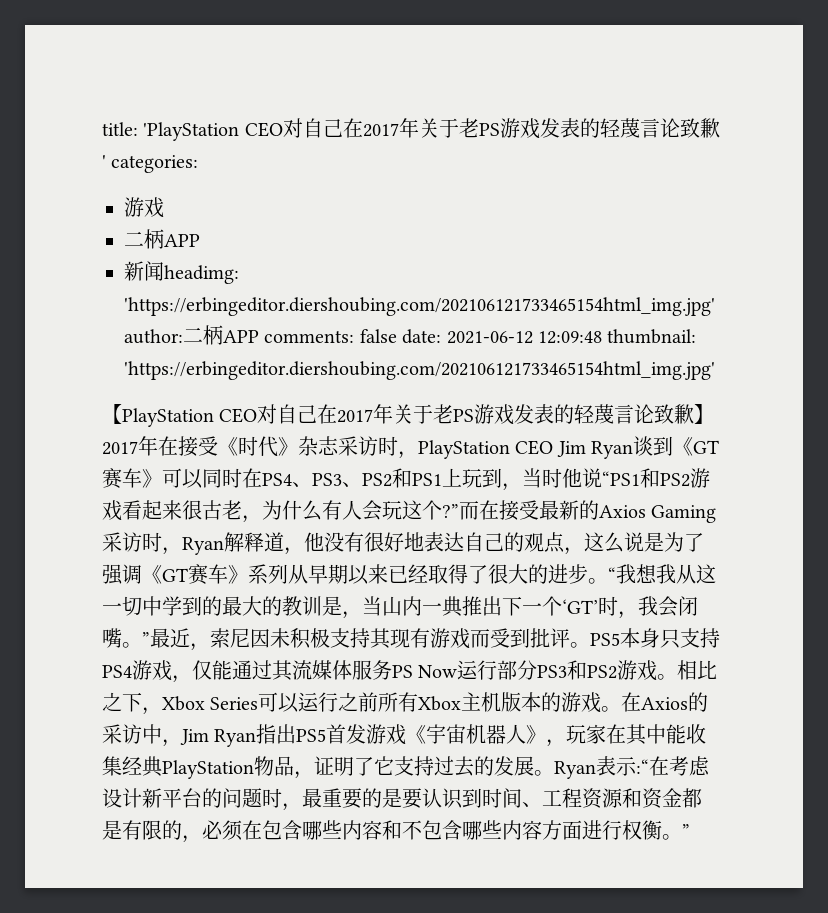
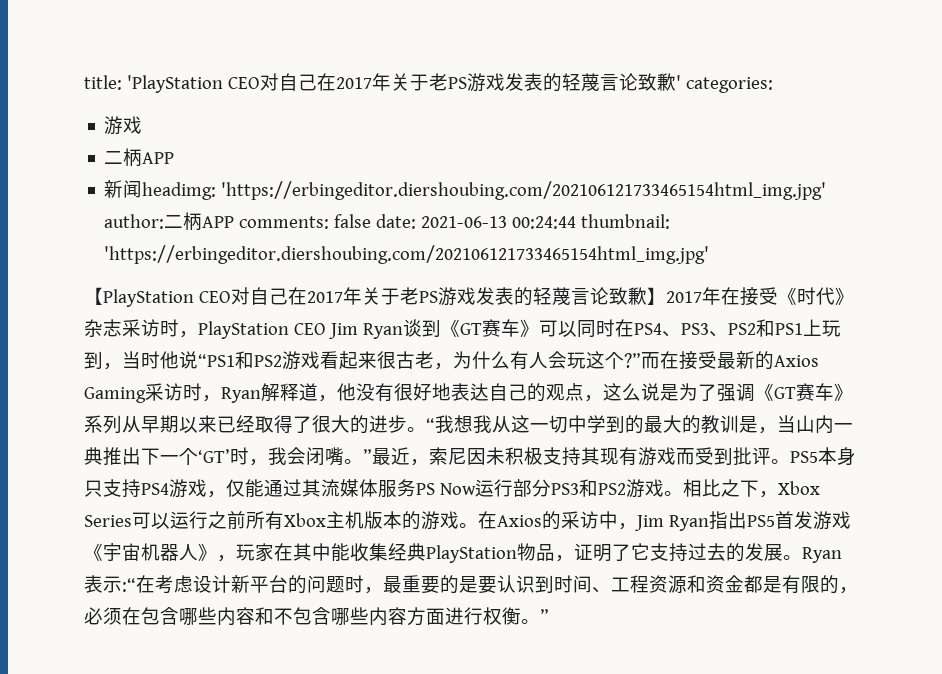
[446,331,602,344] 2021-06-12 12:09:48 -> [421,216,577,229] 2021-06-13 00:24:44

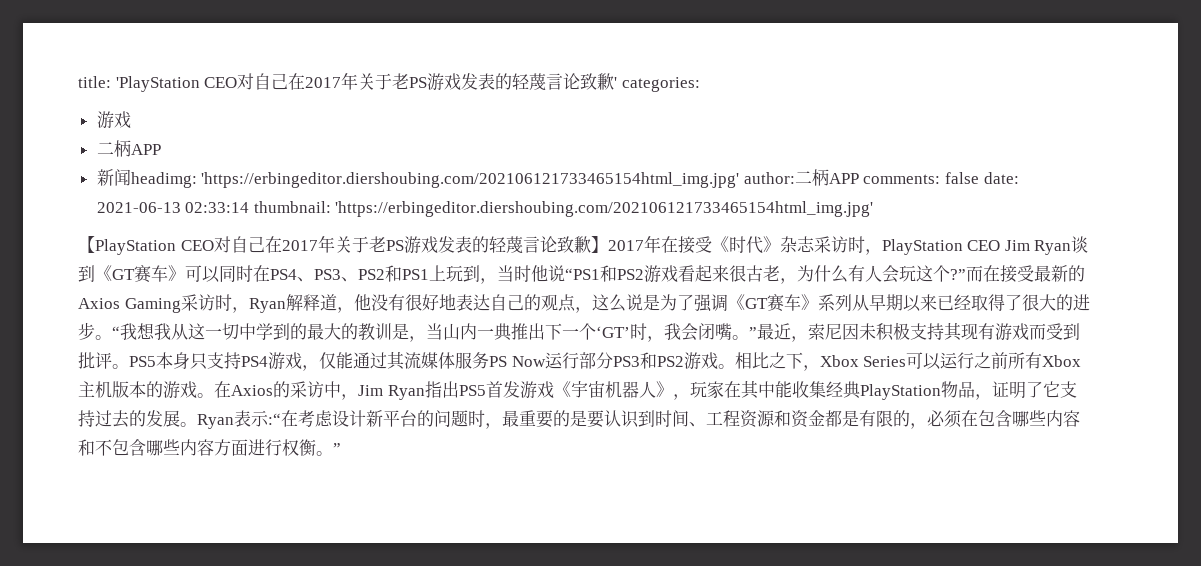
[512,216,577,229] 00:24:44 -> [185,202,250,213] 02:33:14

